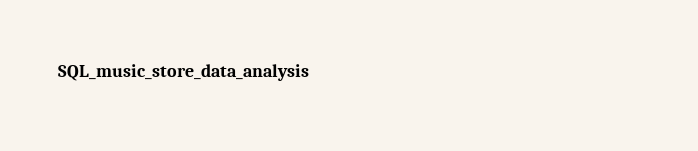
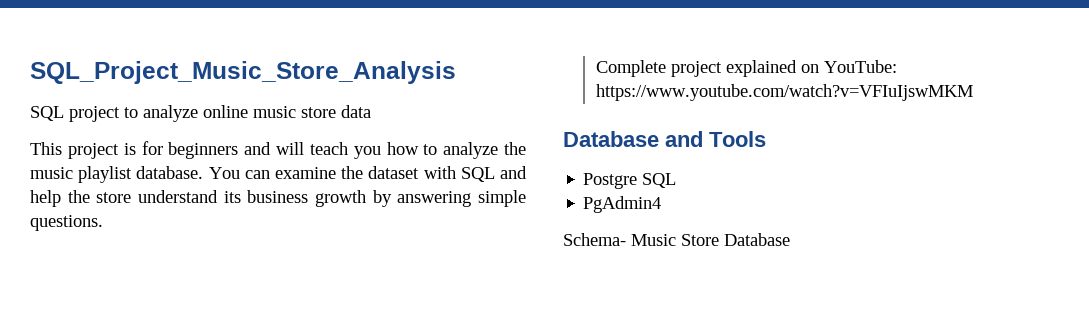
[58,64,309,81] SQL_music_store_data_analysis -> [30,61,456,84] [30,105,371,122] [30,141,526,159] [30,166,527,183] [30,190,526,207] [30,215,103,231] [595,60,897,77] [595,84,973,101] [563,131,766,147] [583,173,677,189] [583,196,662,213] [563,233,790,246] SQL_Project_Music_Store_Analysis // SQL project to analyze online music store data // This project is for beginners and will teach you how to analyze the music playlist database. You can examine the dataset with SQL and help the store understand its business growth by answering simple questions. // Complete project explained on YouTube: https://www.youtube.com/watch?v=VFIuIjswMKM // Database and Tools // Postgre SQL // PgAdmin4 // Schema- Music Store Database

